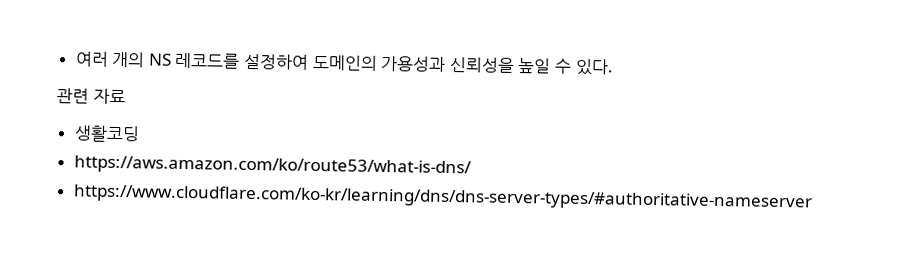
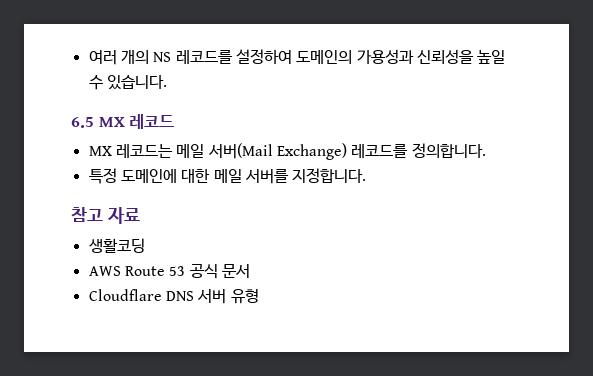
[574,58,614,76] [56,88,126,105] [73,125,140,143] [73,155,472,178] [72,184,813,212] 있다. // 관련 자료 // 생활코딩 // https://aws.amazon.com/ko/route53/what-is-dns/ // https://www.cloudflare.com/ko-kr/learning/dns/dns-server-types/#authoritative-nameserver -> [106,75,167,90] [71,114,175,129] [88,143,486,160] [88,168,367,184] [71,207,140,224] [88,238,145,253] [88,264,250,279] [88,289,259,304] 있습니다. // 6.5 MX 레코드 // MX 레코드는 메일 서버(Mail Exchange) 레코드를 정의합니다. // 특정 도메인에 대한 메일 서버를 지정합니다. // 참고 자료 // 생활코딩 // AWS Route 53 공식 문서 // Cloudflare DNS 서버 유형

